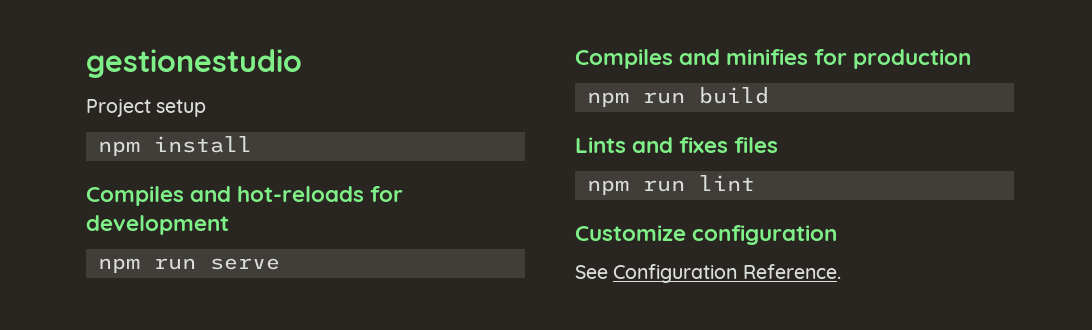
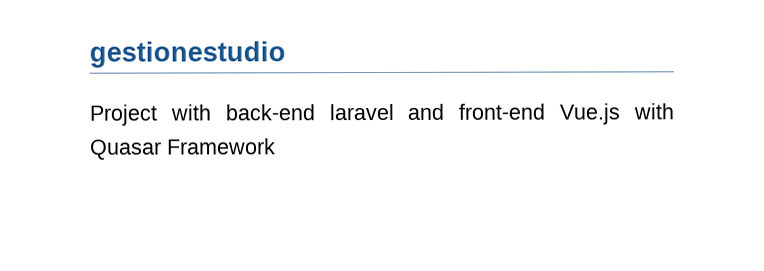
[156,99,207,117] [97,136,252,156] [86,186,404,206] [86,215,229,235] [97,258,280,273] [575,49,972,69] [586,87,769,107] [575,137,779,153] [586,175,755,195] [575,225,838,245] [575,264,841,283] setup // npm install // Compiles and hot-reloads for development // npm run serve // Compiles and minifies for production // npm run build // Lints and fixes files // npm run lint // Customize configuration // See Configuration Reference. -> [169,103,674,125] [90,138,276,160] with back-end laravel and front-end Vue.js with Quasar Framework

